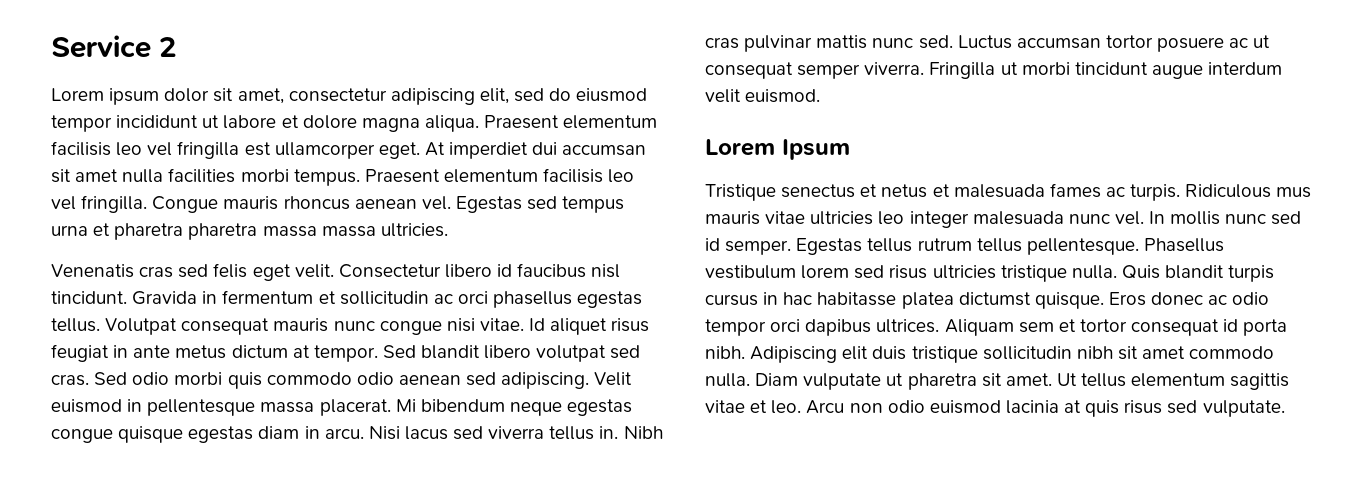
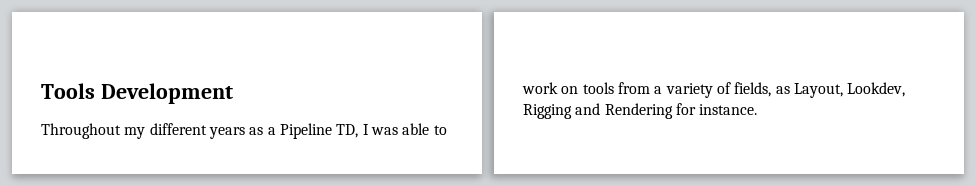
[51,35,177,58] [51,88,648,105] [51,115,658,132] [51,141,647,159] [51,168,635,186] [51,195,625,213] [51,223,448,240] [51,263,621,281] [51,290,643,308] [51,318,650,335] [51,344,641,362] [51,372,633,389] [51,399,633,416] [51,426,663,443] [705,35,1271,52] [705,62,1283,79] [705,89,821,103] [705,139,850,160] [705,183,1312,201] [705,211,1302,228] [705,238,1224,255] [705,265,1275,282] [705,292,1270,309] [705,319,1288,336] [705,346,1275,363] [705,373,1290,390] [705,400,1285,417] Service 2 // Lorem ipsum dolor sit amet, consectetur adipiscing elit, sed do eiusmod tempor incididunt ut labore et dolore magna aliqua. Praesent elementum facilisis leo vel fringilla est ullamcorper eget. At imperdiet dui accumsan sit amet nulla facilities morbi tempus. Praesent elementum facilisis leo vel fringilla. Congue mauris rhoncus aenean vel. Egestas sed tempus urna et pharetra pharetra massa massa ultricies. // Venenatis cras sed felis eget velit. Consectetur libero id faucibus nisl tincidunt. Gravida in fermentum et sollicitudin ac orci phasellus egestas tellus. Volutpat consequat mauris nunc congue nisi vitae. Id aliquet risus feugiat in ante metus dictum at tempor. Sed blandit libero volutpat sed cras. Sed odio morbi quis commodo odio aenean sed adipiscing. Velit euismod in pellentesque massa placerat. Mi bibendum neque egestas congue quisque egestas diam in arcu. Nisi lacus sed viverra tellus in. Nibh cras pulvinar mattis nunc sed. Luctus accumsan tortor posuere ac ut consequat semper viverra. Fringilla ut morbi tincidunt augue interdum velit euismod. // Lorem Ipsum // Tristique senectus et netus et malesuada fames ac turpis. Ridiculous mus mauris vitae ultricies leo integer malesuada nunc vel. In mollis nunc sed id semper. Egestas tellus rutrum tellus pellentesque. Phasellus vestibulum lorem sed risus ultricies tristique nulla. Quis blandit turpis cursus in hac habitasse platea dictumst quisque. Eros donec ac odio tempor orci dapibus ultrices. Aliquam sem et tortor consequat id porta nibh. Adipiscing elit duis tristique sollicitudin nibh sit amet commodo nulla. Diam vulputate ut pharetra sit amet. Ut tellus elementum sagittis vitae et leo. Arcu non odio euismod lacinia at quis risus sed vulputate. -> [41,83,233,104] [41,123,447,139] [522,82,906,98] [523,103,758,119] Tools Development // Throughout my different years as a Pipeline TD, I was able to work on tools from a variety of fields, as Layout, Lookdev, Rigging and Rendering for instance.

